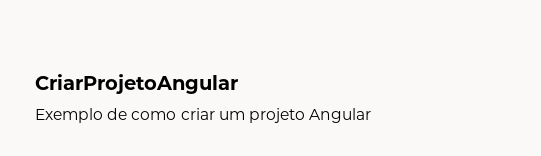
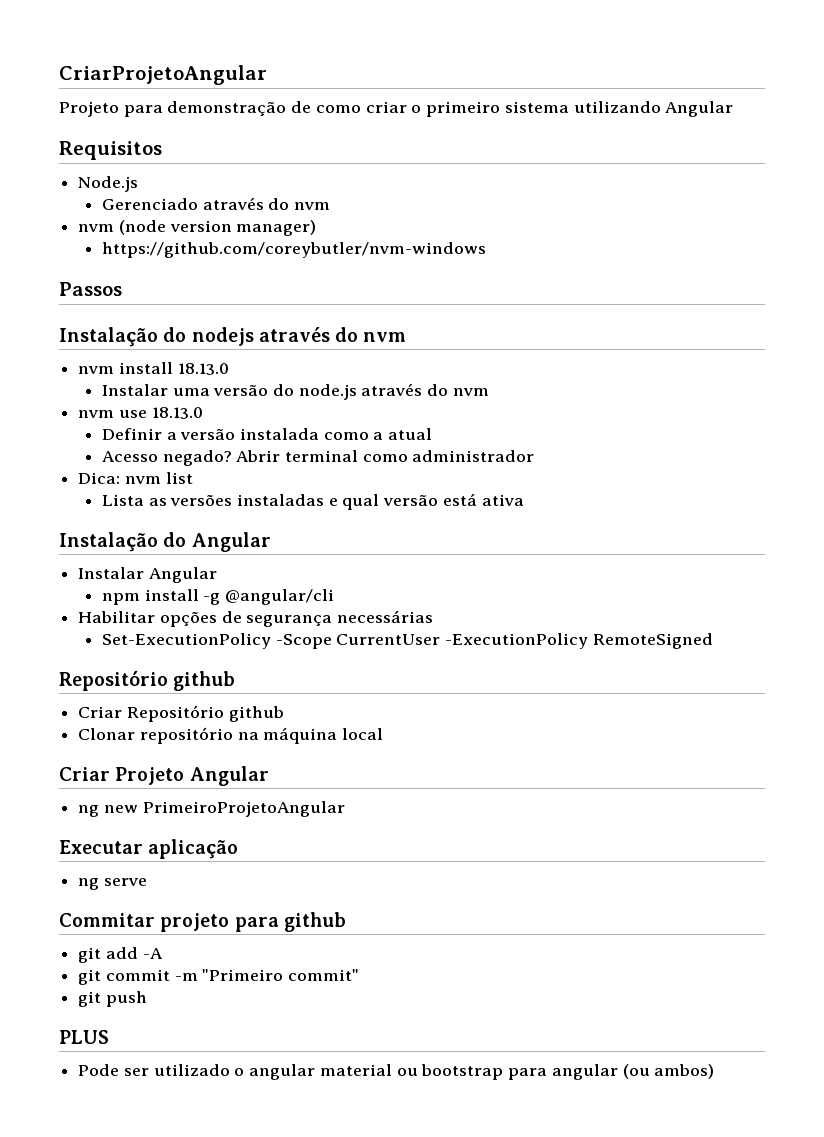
[35,108,372,123] Exemplo de como criar um projeto Angular -> [59,101,734,117] [59,141,162,160] [78,176,139,192] [101,197,331,210] [78,220,317,236] [101,242,486,258] [59,282,122,296] [59,327,407,347] [78,362,229,375] [101,383,489,400] [78,407,203,419] [101,428,433,440] [101,450,535,466] [78,472,193,484] [101,493,524,510] [59,532,271,552] [78,567,217,583] [101,589,335,605] [78,610,434,627] [101,633,713,649] [59,670,236,691] [78,705,284,722] [78,727,384,744] [59,766,269,786] [78,801,345,817] [59,839,239,859] [78,878,147,890] [59,912,346,932] [78,947,163,963] [78,969,360,985] [78,991,147,1007] [59,1030,109,1044] [78,1064,715,1080] Projeto para demonstração de como criar o primeiro sistema utilizando Angular // Requisitos // Node.js // Gerenciado através do nvm // nvm (node version manager) // https://github.com/coreybutler/nvm-windows // Passos // Instalação do nodejs através do nvm // nvm install 18.13.0 // Instalar uma versão do node.js através do nvm // nvm use 18.13.0 // Definir a versão instalada como a atual // Acesso negado? Abrir terminal como administrador // Dica: nvm list // Lista as versões instaladas e qual versão está ativa // Instalação do Angular // Instalar Angular // npm install -g @angular/cli // Habilitar opções de segurança necessárias // Set-ExecutionPolicy -Scope CurrentUser -ExecutionPolicy RemoteSigned // Repositório github // Criar Repositório github // Clonar repositório na máquina local // Criar Projeto Angular // ng new PrimeiroProjetoAngular // Executar aplicação // ng serve // Commitar projeto para github // git add -A // git commit -m "Primeiro commit" // git push // PLUS // Pode ser utilizado o angular material ou bootstrap para angular (ou ambos)

